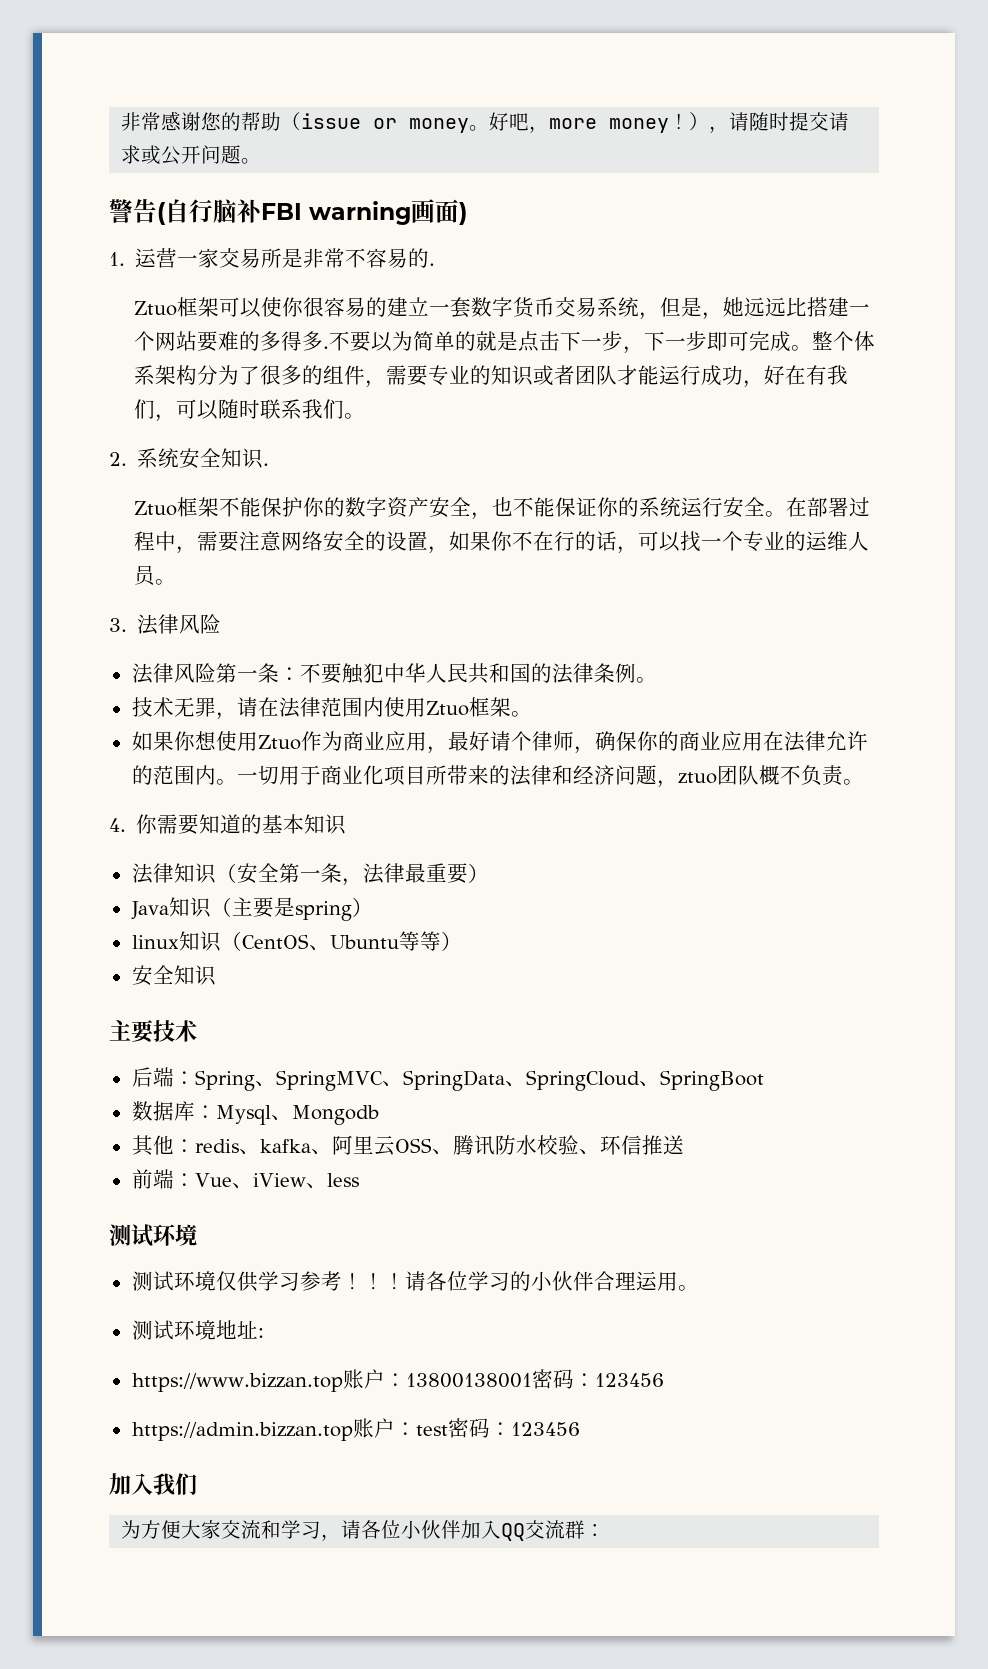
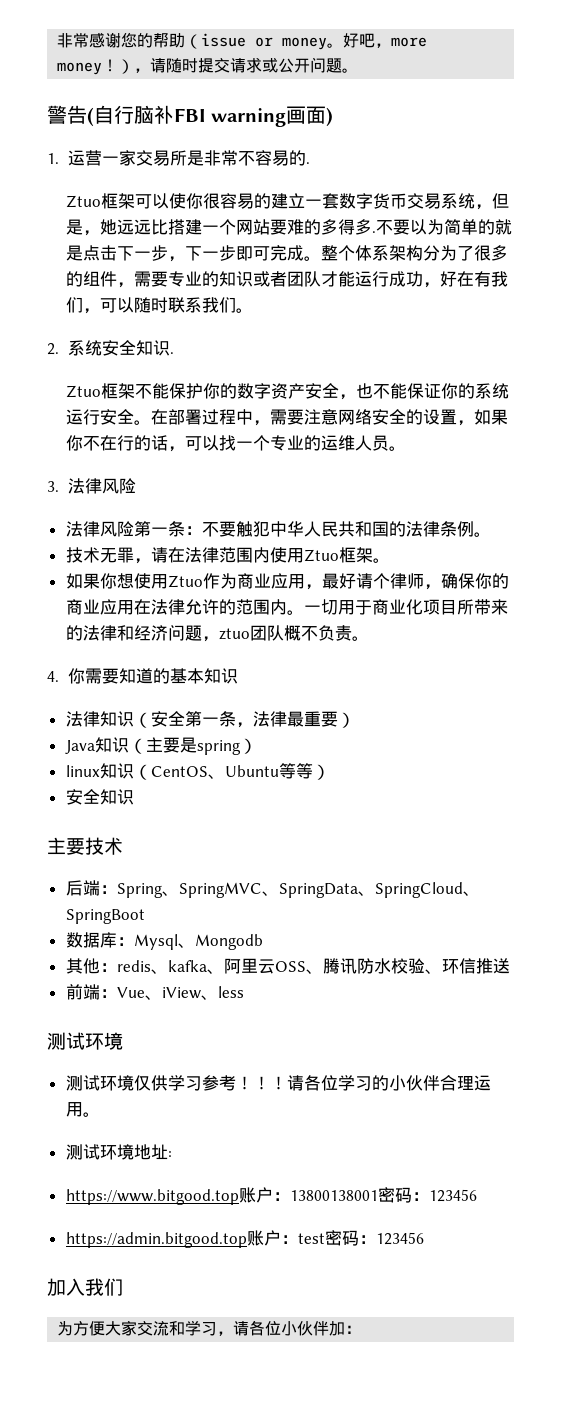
[131,1373,343,1392] https://www.bizzan.top -> [65,1189,239,1205] https://www.bitgood.top
[131,1422,353,1441] https://admin.bizzan.top -> [65,1232,247,1248] https://admin.bitgood.top
[481,1520,586,1541] 入QQ交流群 -> (346, 1328) none

